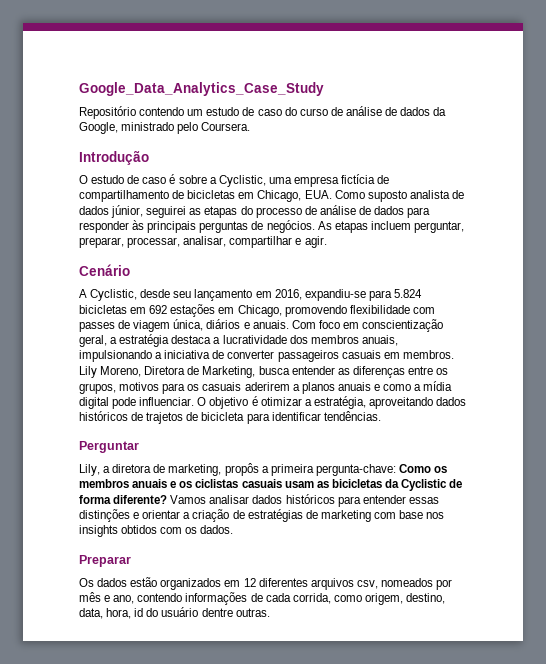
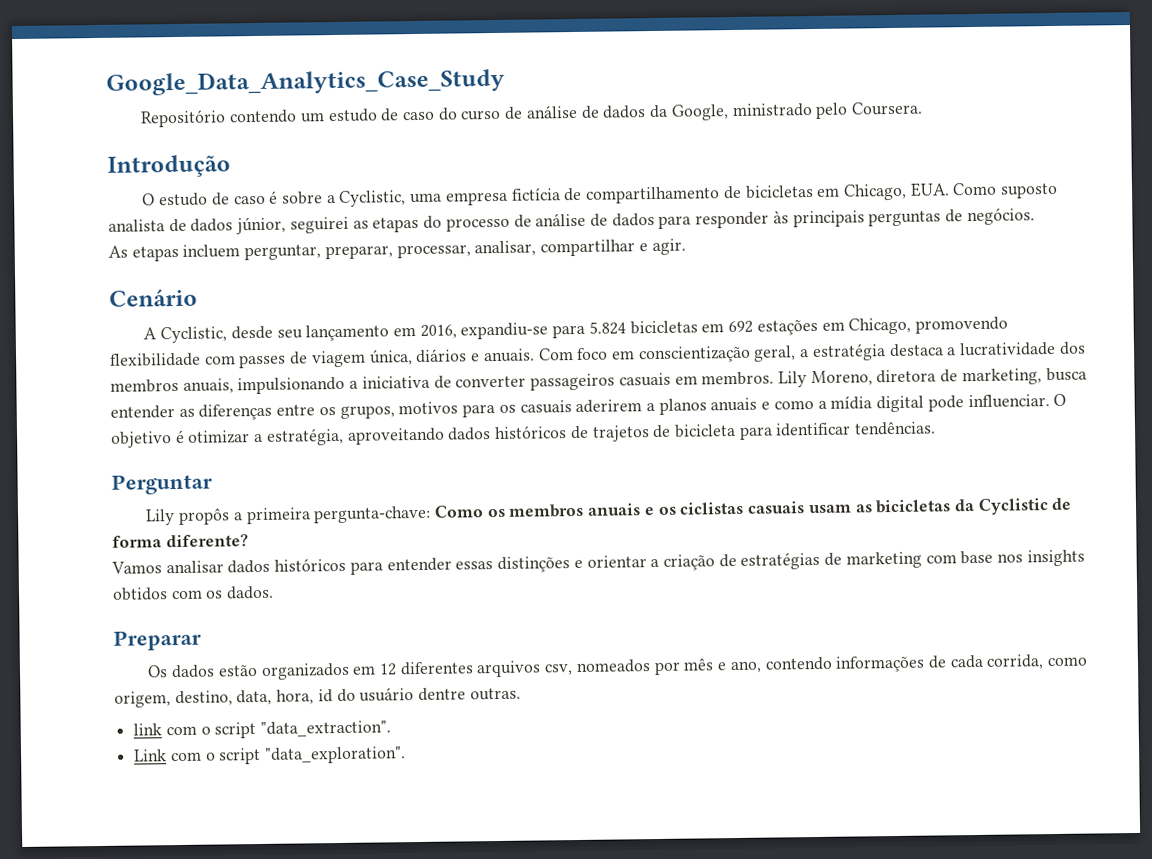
(315, 226) none -> (1035, 216) //
[144,366,256,378] Diretora de Marketing, -> [876,368,1042,386] diretora de marketing,
[79,464,222,476] Lily, a diretora de marketing, -> [145,509,176,526] Lily
(168, 499) none -> (249, 541) //
(270, 612) none -> [133,720,392,739] [133,746,407,765] // link com o script "data_extraction". // Link com o script "data_exploration".

